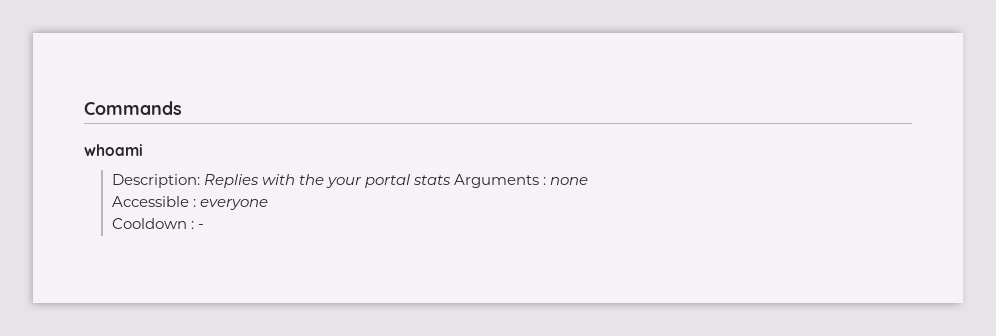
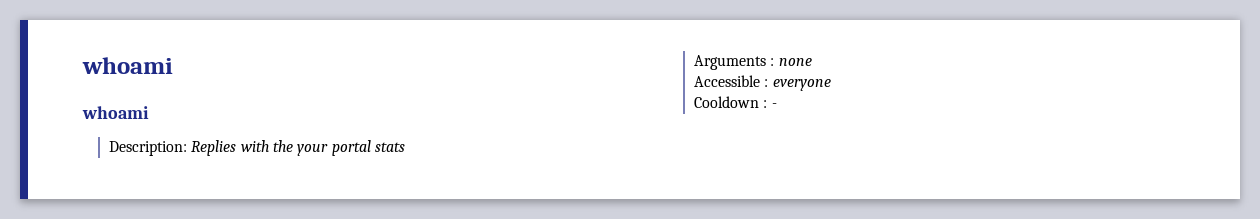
[84,101,182,115] Commands -> [82,57,173,74] whoami
(451, 180) none -> (405, 147) //

